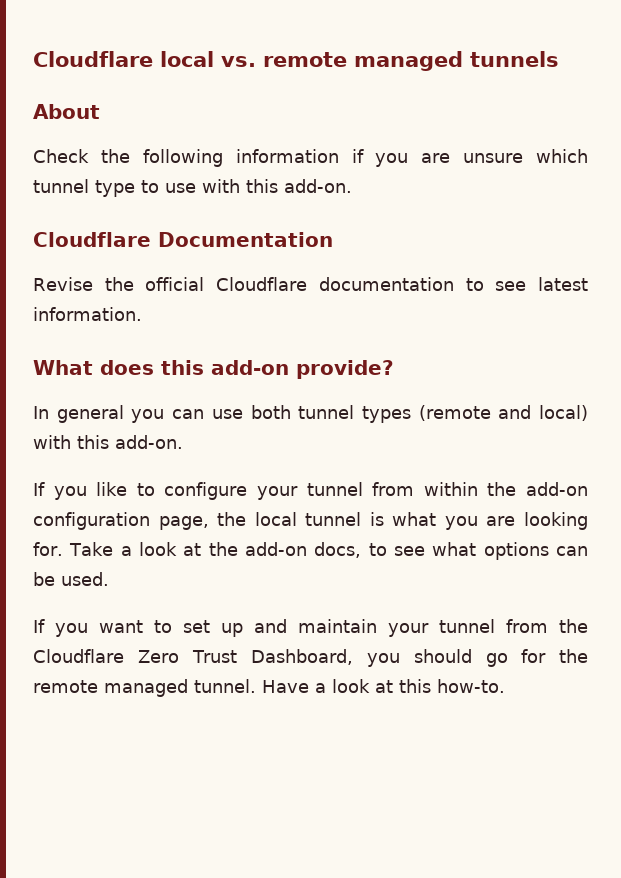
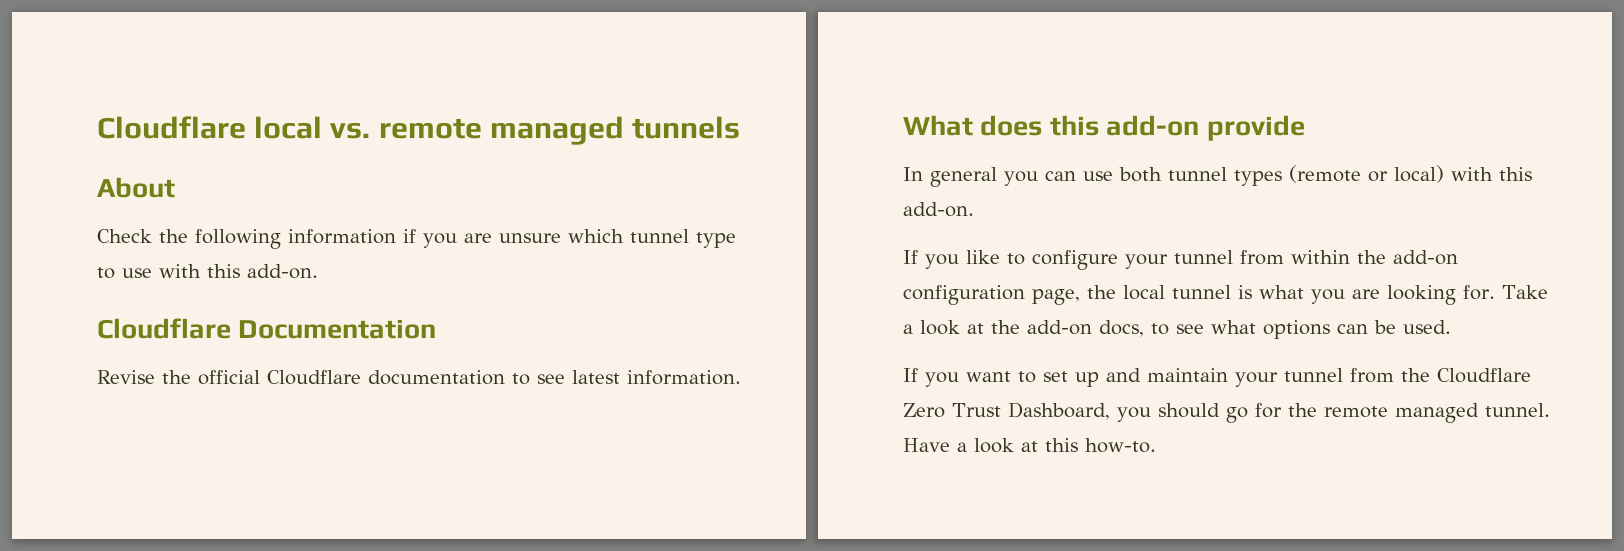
[296,360,394,379] provide? -> [1206,115,1305,141] provide
[498,405,532,419] and -> [1368,171,1388,182] or

